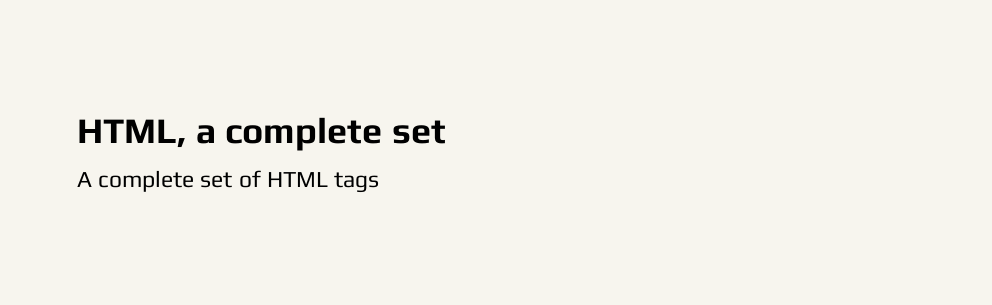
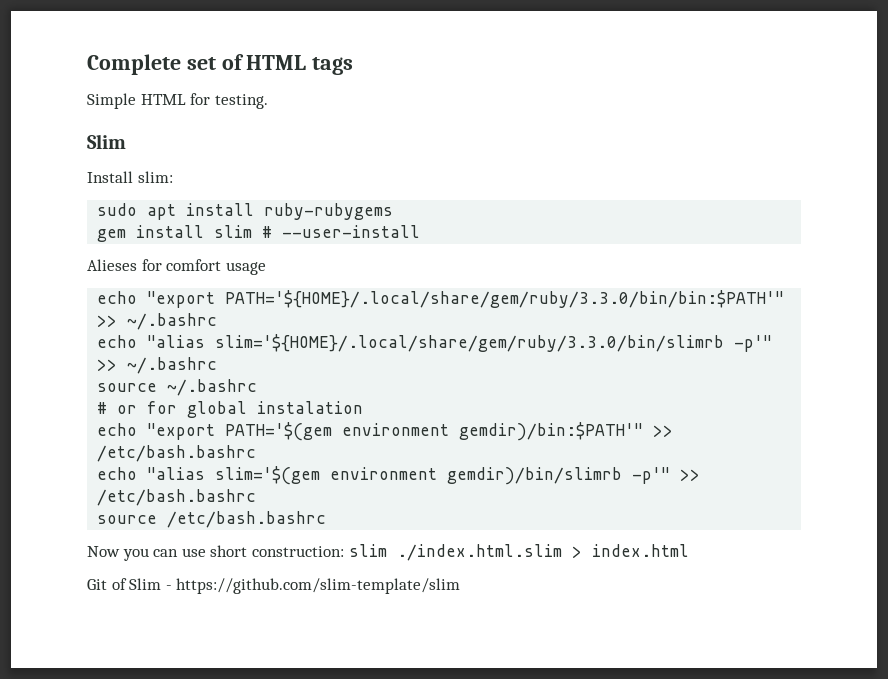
[77,117,447,151] [77,170,380,193] HTML, a complete set // A complete set of HTML tags -> [87,54,354,75] [87,93,268,109] [87,134,126,149] [87,171,173,183] [97,203,394,220] [97,225,421,242] [87,259,266,275] [97,290,785,308] [97,313,218,330] [97,334,773,352] [97,357,218,374] [97,379,258,396] [97,401,364,418] [97,422,674,441] [97,445,257,462] [97,466,701,485] [97,489,257,506] [97,511,327,528] [87,544,689,561] [87,578,461,594] Complete set of HTML tags // Simple HTML for testing. // Slim // Install slim: // sudo apt install ruby-rubygems // gem install slim # --user-install // Alieses for comfort usage // echo "export PATH='${HOME}/.local/share/gem/ruby/3.3.0/bin/bin:$PATH'" >> ~/.bashrc // echo "alias slim='${HOME}/.local/share/gem/ruby/3.3.0/bin/slimrb -p'" >> ~/.bashrc // source ~/.bashrc // # or for global instalation // echo "export PATH='$(gem environment gemdir)/bin:$PATH'" >> /etc/bash.bashrc // echo "alias slim='$(gem environment gemdir)/bin/slimrb -p'" >> /etc/bash.bashrc // source /etc/bash.bashrc // Now you can use short construction: slim ./index.html.slim > index.html // Git of Slim - https://github.com/slim-template/slim

